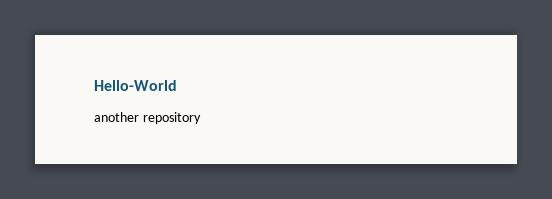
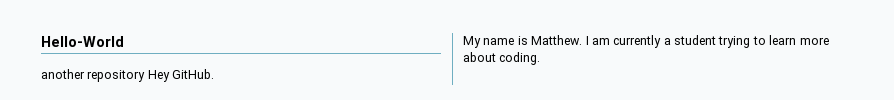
(201, 118) none -> [147,69,215,82] [463,35,829,48] [463,52,541,65] Hey GitHub. // My name is Matthew. I am currently a student trying to learn more about coding.

